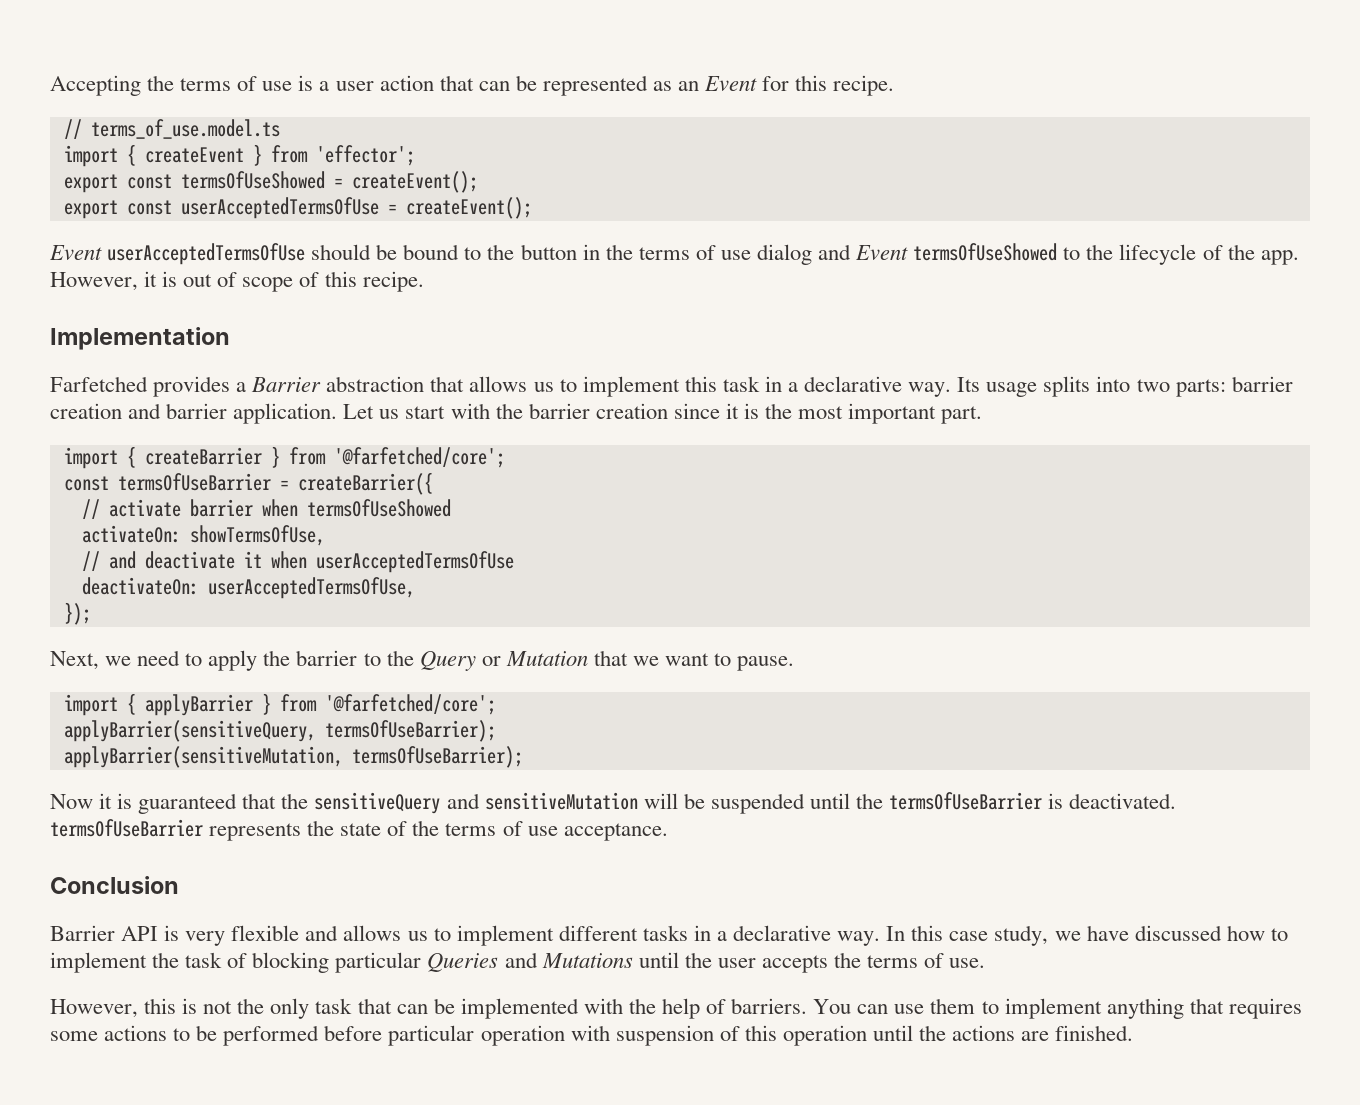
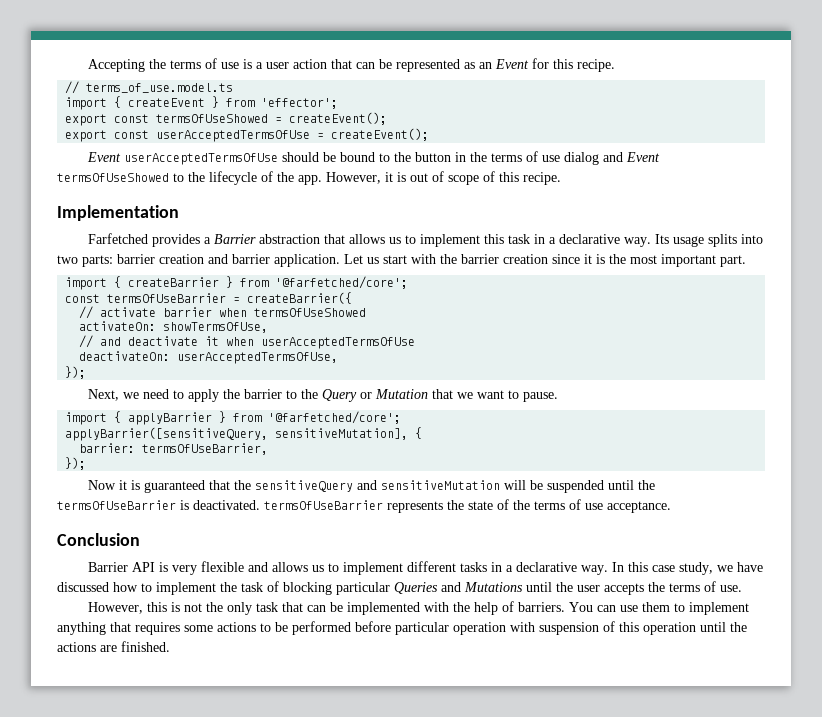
[63,720,496,742] [63,746,523,768] applyBarrier(sensitiveQuery, termsOfUseBarrier); // applyBarrier(sensitiveMutation, termsOfUseBarrier); -> [65,427,423,441] [79,443,269,455] [65,457,87,470] applyBarrier([sensitiveQuery, sensitiveMutation], { // barrier: termsOfUseBarrier, // });

